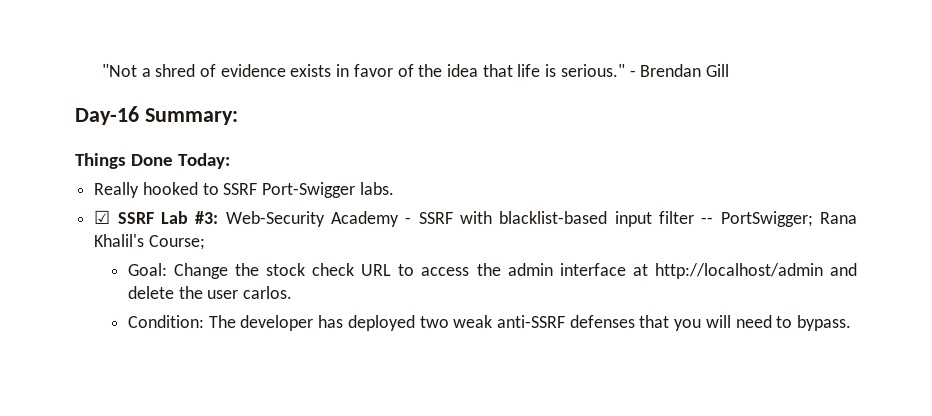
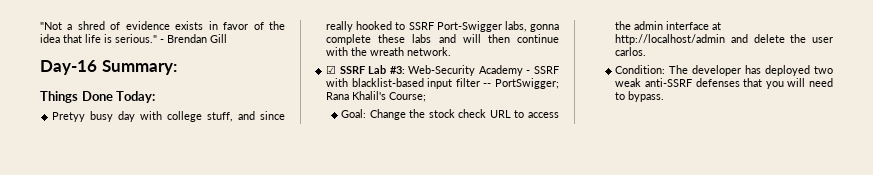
[94,182,394,198] Really hooked to SSRF Port-Swigger labs. -> [52,111,285,122] [326,21,559,32] [326,34,559,45] [326,47,452,56] Pretyy busy day with college stuff, and since really hooked to SSRF Port-Swigger labs, gonna complete these labs and will then continue with the wreath network.

